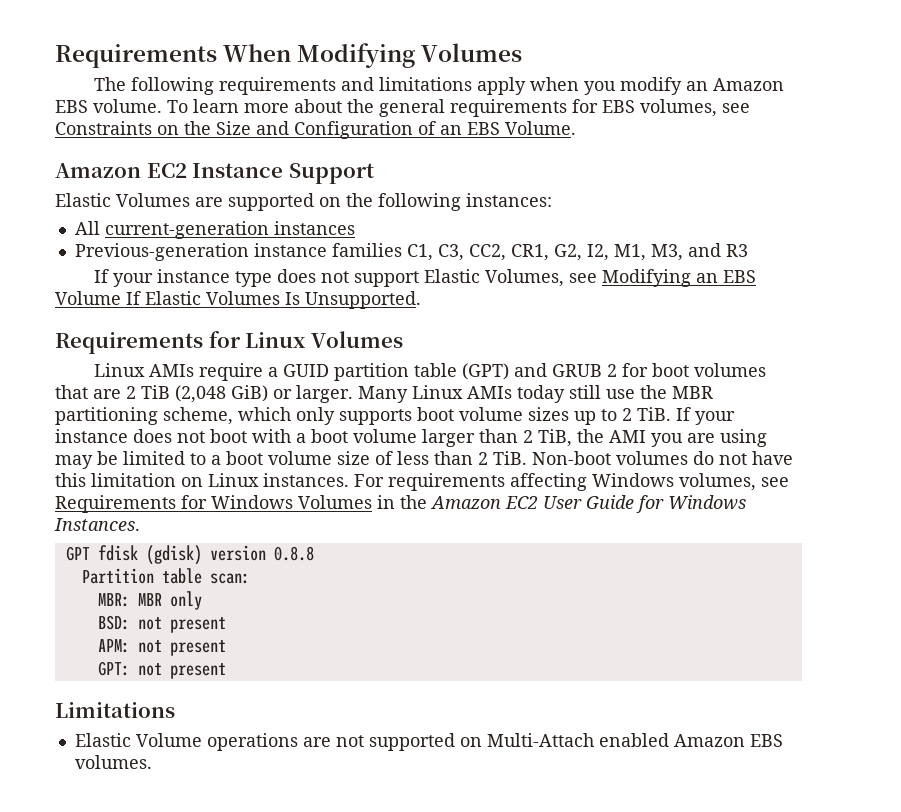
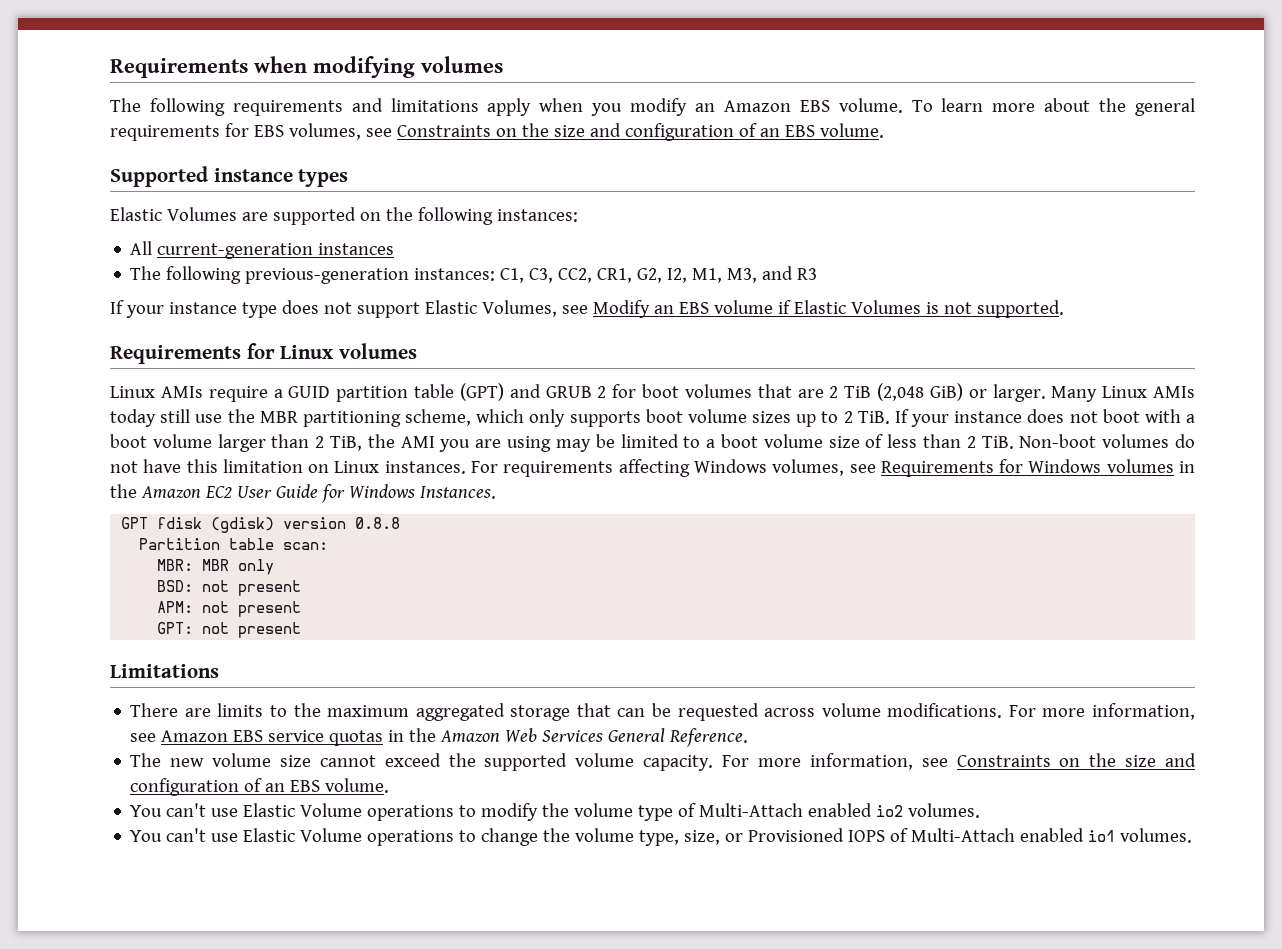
[55,43,523,68] Requirements When Modifying Volumes -> [110,56,503,78] Requirements when modifying volumes
[216,121,576,139] [55,163,374,184] Size and Configuration of an EBS Volume. // Amazon EC2 Instance Support -> [553,123,884,141] [110,166,349,187] size and configuration of an EBS volume. // Supported instance types
[74,243,402,261] Previous-generation instance families -> [130,266,496,284] The following previous-generation instances:
[602,269,757,287] [55,291,421,309] Modifying an EBS Volume If Elastic Volumes Is Unsupported. -> [592,300,1064,318] Modify an EBS volume if Elastic Volumes is not supported.
[310,331,403,348] Volumes -> [338,343,417,359] volumes
[298,495,372,509] Volumes -> [1106,459,1174,473] volumes
[74,733,783,751] Elastic Volume operations are not supported on Multi-Attach enabled Amazon EBS -> [130,703,1196,721] [130,728,749,747] [130,753,1196,771] [130,778,390,796] [130,803,981,821] [130,828,1116,846] There are limits to the maximum aggregated storage that can be requested across volume modifications. For more information, see Amazon EBS service quotas in the Amazon Web Services General Reference. // The new volume size cannot exceed the supported volume capacity. For more information, see Constraints on the size and configuration of an EBS volume. // You can't use Elastic Volume operations to modify the volume type of Multi-Attach enabled io2 volumes. // You can't use Elastic Volume operations to change the volume type, size, or Provisioned IOPS of Multi-Attach enabled io1

